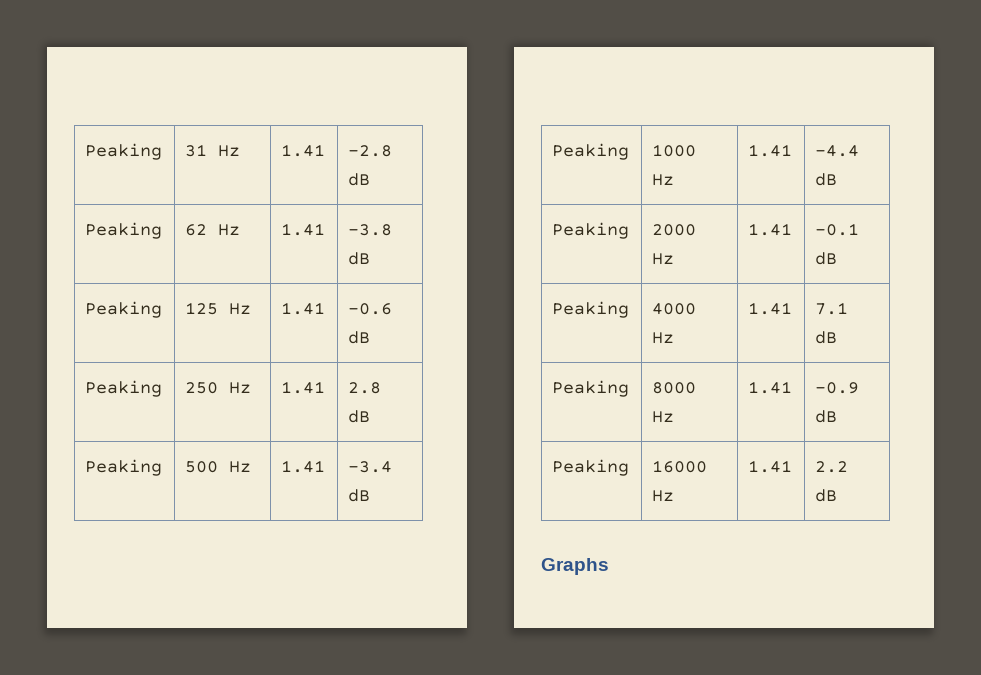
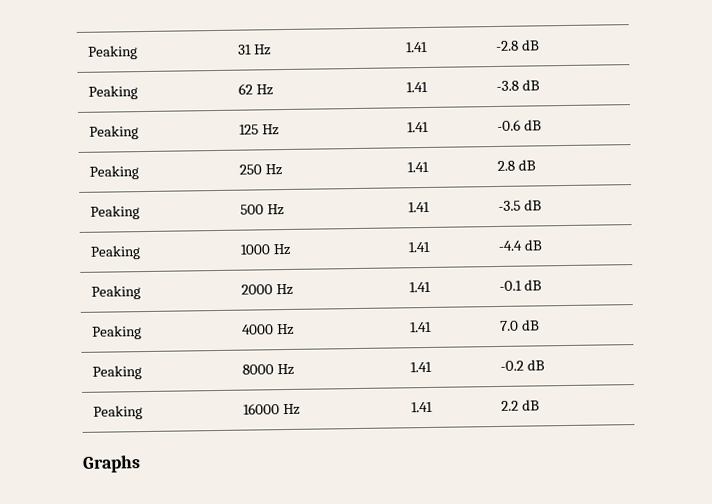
[348,461,393,473] -3.4 -> [498,200,522,211] -3.5
[815,302,849,315] 7.1 -> [500,320,520,331] 7.0
[815,382,860,394] -0.9 -> [500,360,525,371] -0.2

